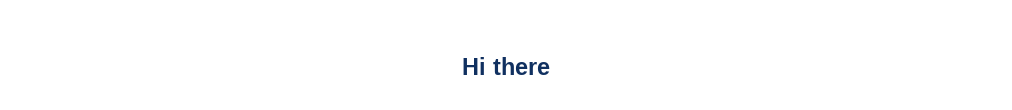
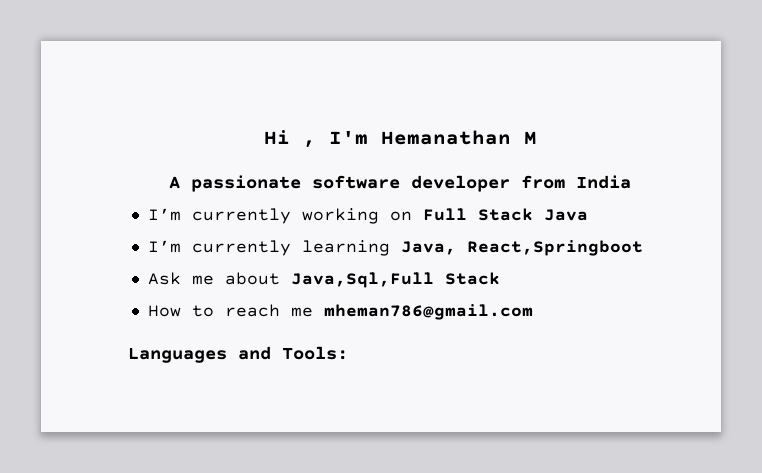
[493,57,550,75] there -> [302,130,537,148] [169,175,631,192] [147,208,588,224] [147,240,643,256] [147,272,500,288] [147,304,533,320] [128,346,348,363] , I'm Hemanathan M // A passionate software developer from India // I’m currently working on Full Stack Java // I’m currently learning Java, React,Springboot // Ask me about Java,Sql,Full Stack // How to reach me mheman786@gmail.com // Languages and Tools:

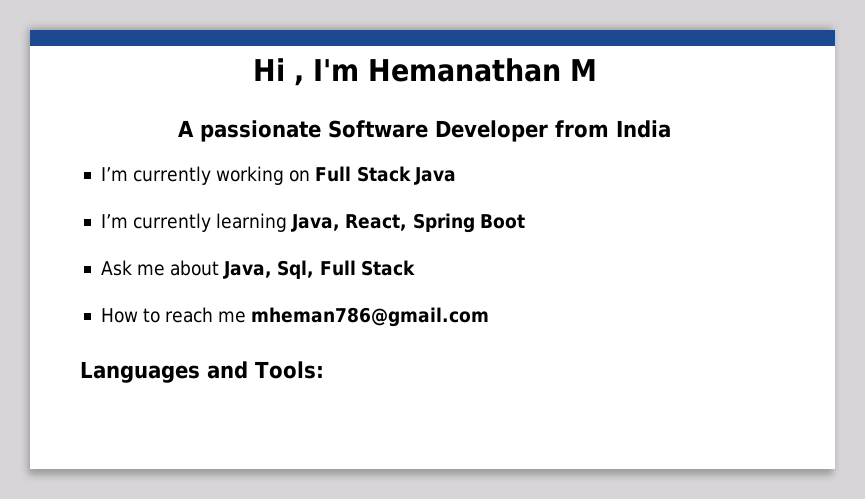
[312,175,510,192] software developer -> [328,120,548,142] Software Developer
[466,240,643,256] React,Springboot -> [345,213,525,233] React, Spring Boot
[290,272,434,288] Java,Sql,Full -> [223,260,356,279] Java, Sql, Full

